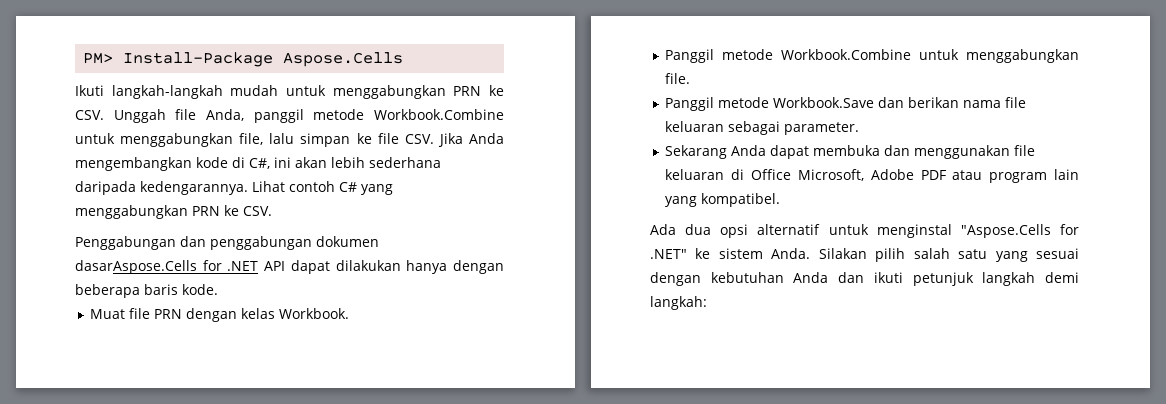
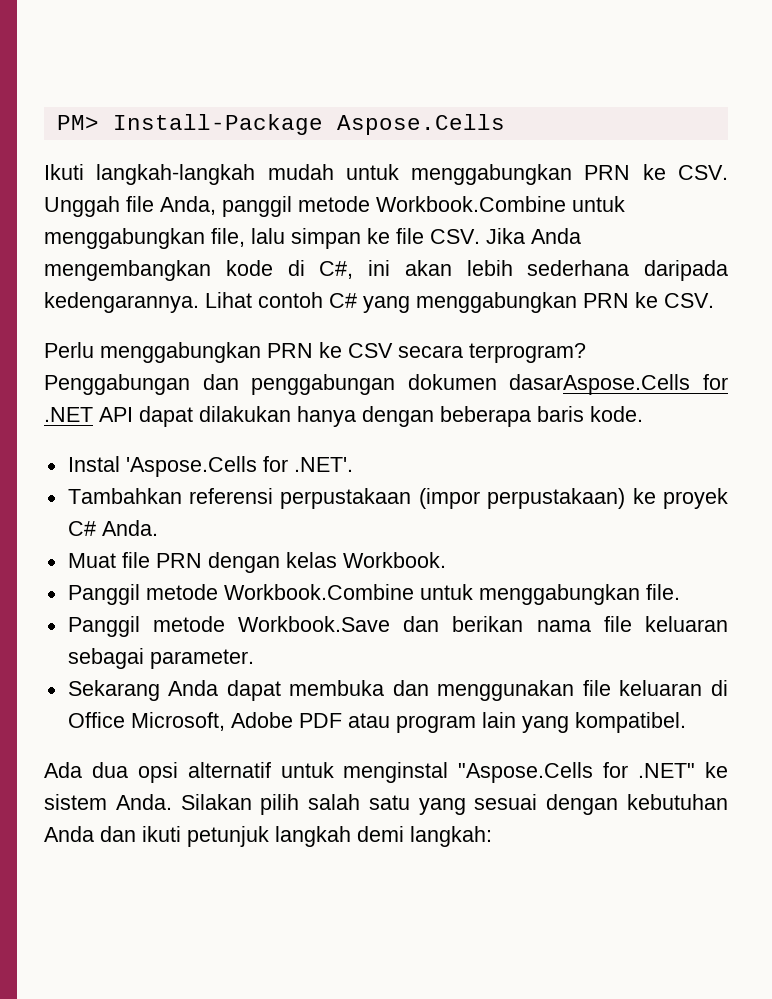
(272, 211) none -> [44,342,586,363] Perlu menggabungkan PRN ke CSV secara terprogram?
(218, 289) none -> [67,456,353,477] [67,488,728,509] [67,520,158,536] // Instal 'Aspose.Cells for .NET'. // Tambahkan referensi perpustakaan (impor perpustakaan) ke proyek C# Anda.

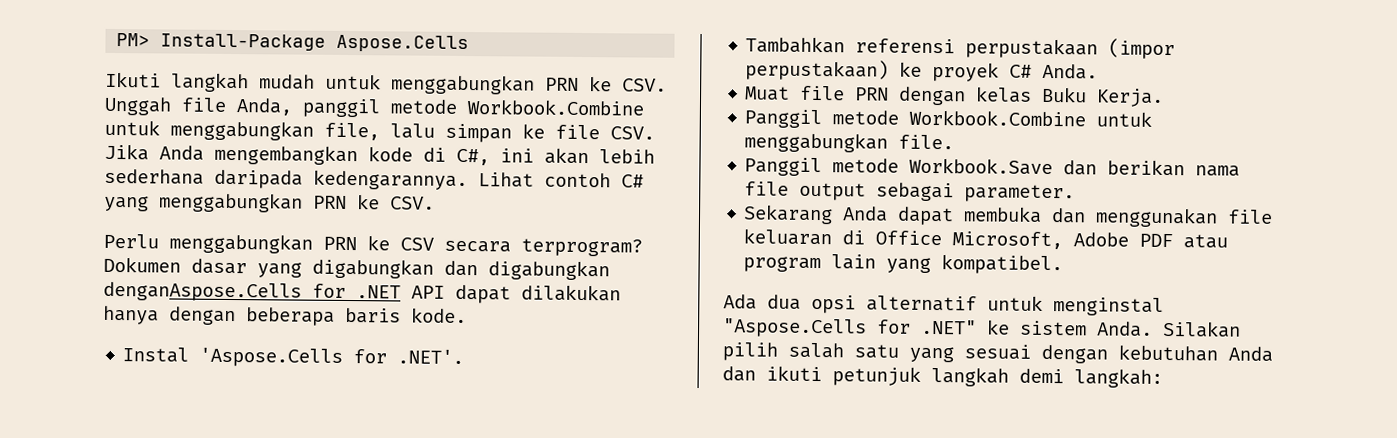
[96,164,256,185] langkah-langkah -> [171,72,249,93] langkah
[44,374,691,395] Penggabungan dan penggabungan dokumen dasarAspose.Cells -> [103,256,610,281] [103,281,302,302] Dokumen dasar yang digabungkan dan digabungkan denganAspose.Cells
[342,552,446,568] Workbook. -> [1042,86,1165,107] Buku Kerja.
[645,616,728,632] keluaran -> [799,182,867,201] output

